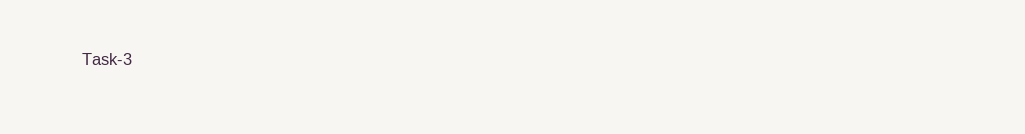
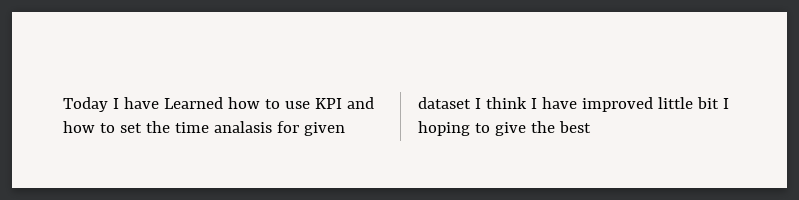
[82,53,132,65] Task-3 -> [63,97,374,112] [63,121,345,136] [418,97,729,112] [418,121,591,136] Today I have Learned how to use KPI and how to set the time analasis for given dataset I think I have improved little bit I hoping to give the best

